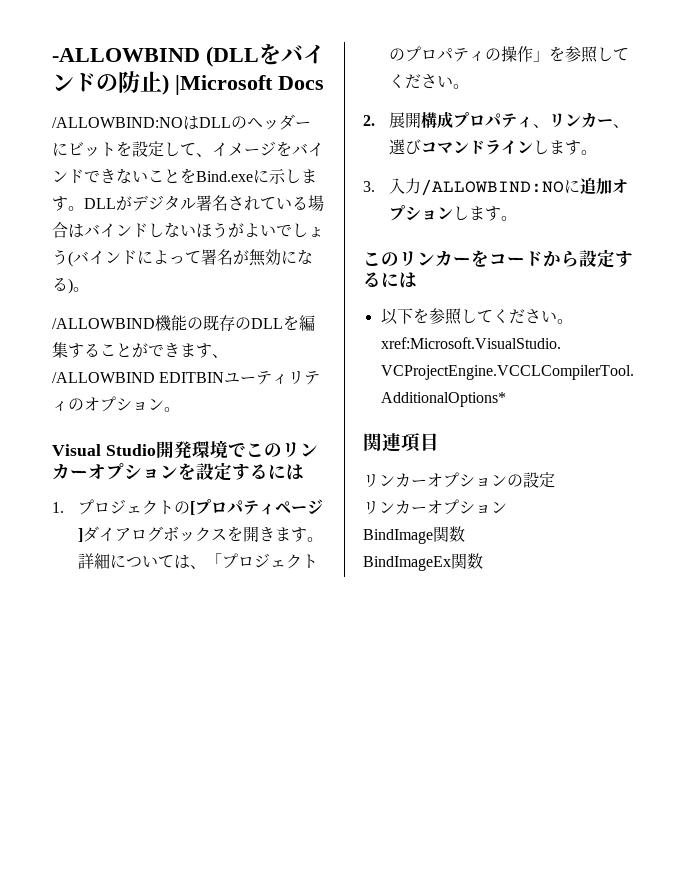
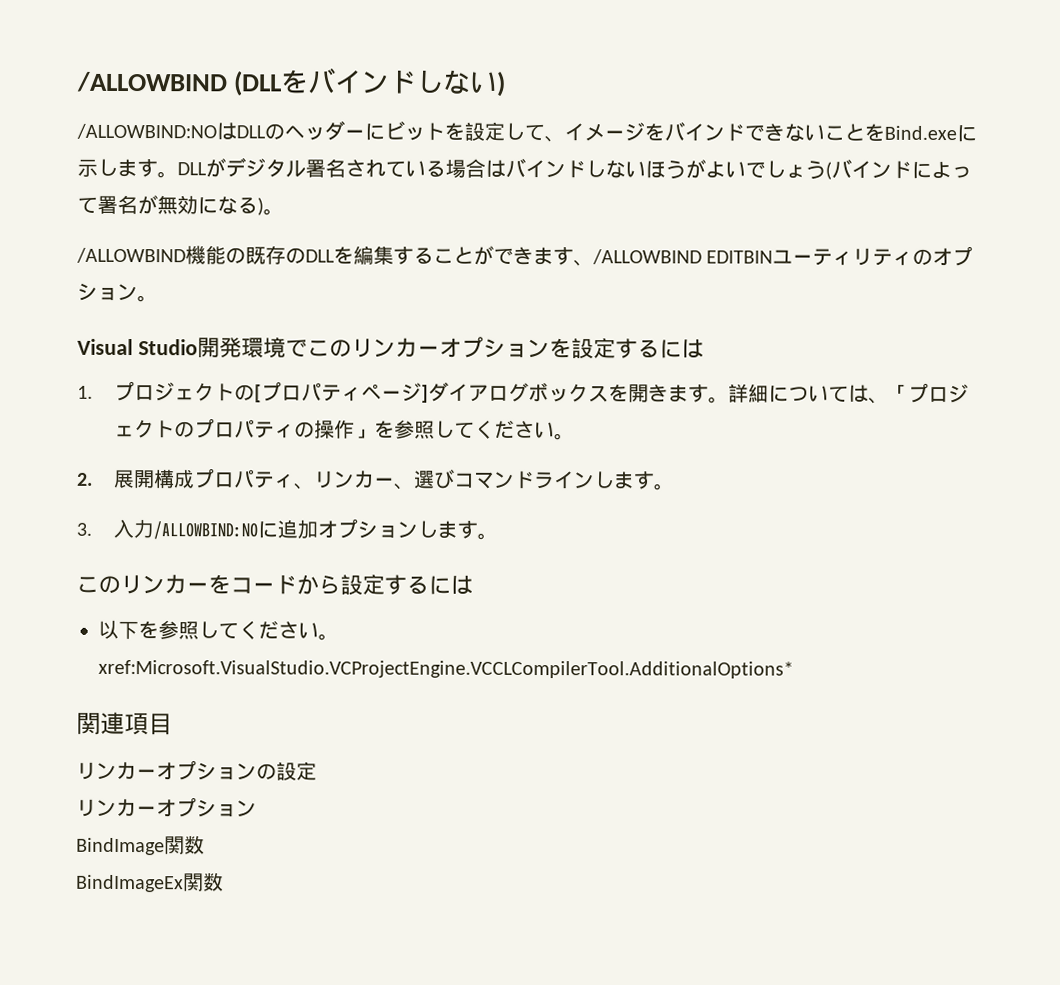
[52,48,200,62] -ALLOWBIND -> [76,71,228,93] /ALLOWBIND
[96,71,324,95] の防止) |Microsoft Docs -> [415,69,507,97] しない)

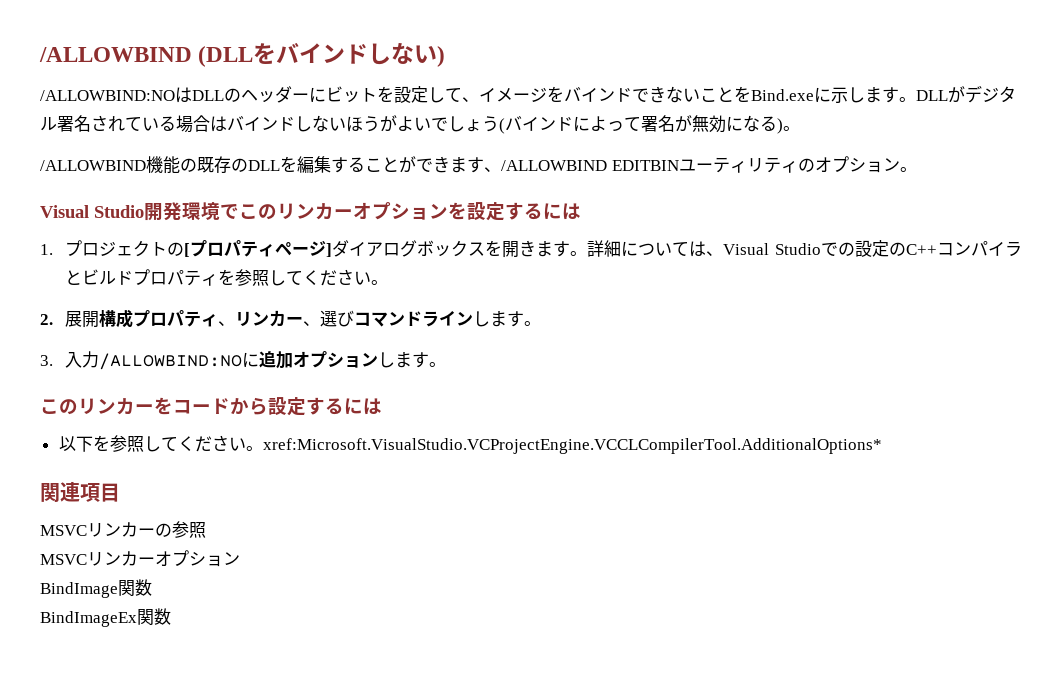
[887,382,969,404] [113,418,375,439] 「プロジェクトのプロパティの操作」 -> [722,240,1022,257] [64,269,218,286] Visual Studioでの設定のC++コンパイラとビルドプロパティ
[76,760,317,781] リンカーオプションの設定 // -> [40,521,206,538] [40,554,87,565] MSVCリンカーの参照 // MSVC

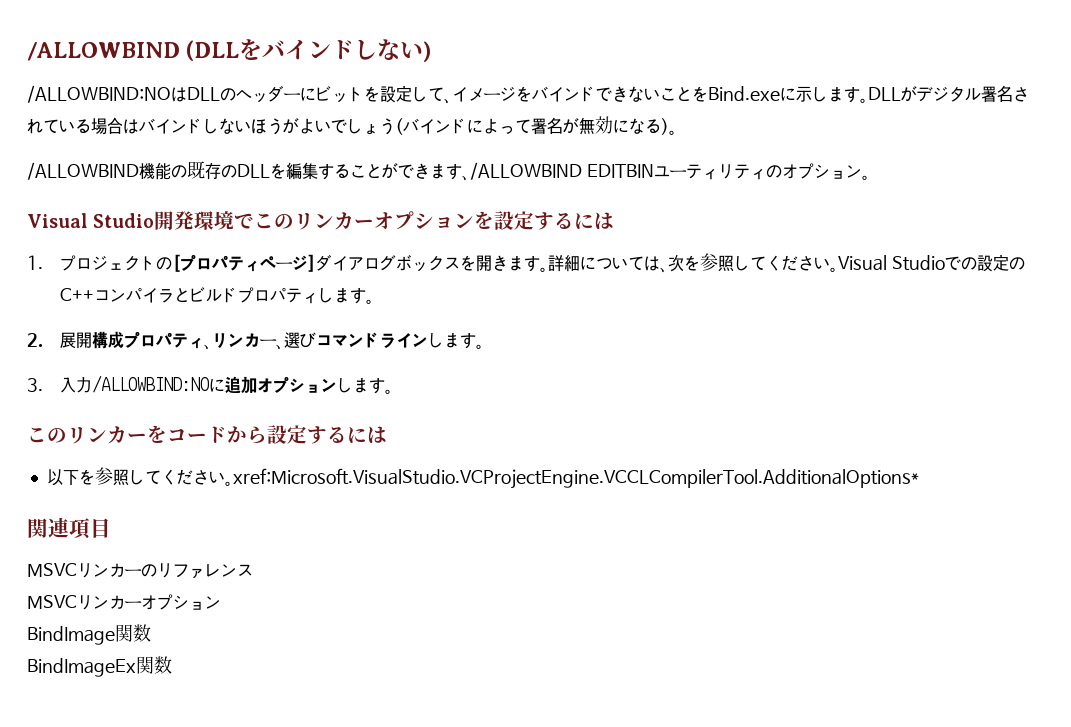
(723, 253) none -> [667,253,838,272] 次を参照してください。
[217,269,371,286] を参照してください -> [317,287,366,304] します
[172,521,206,538] 参照 -> [157,563,253,579] リファレンス

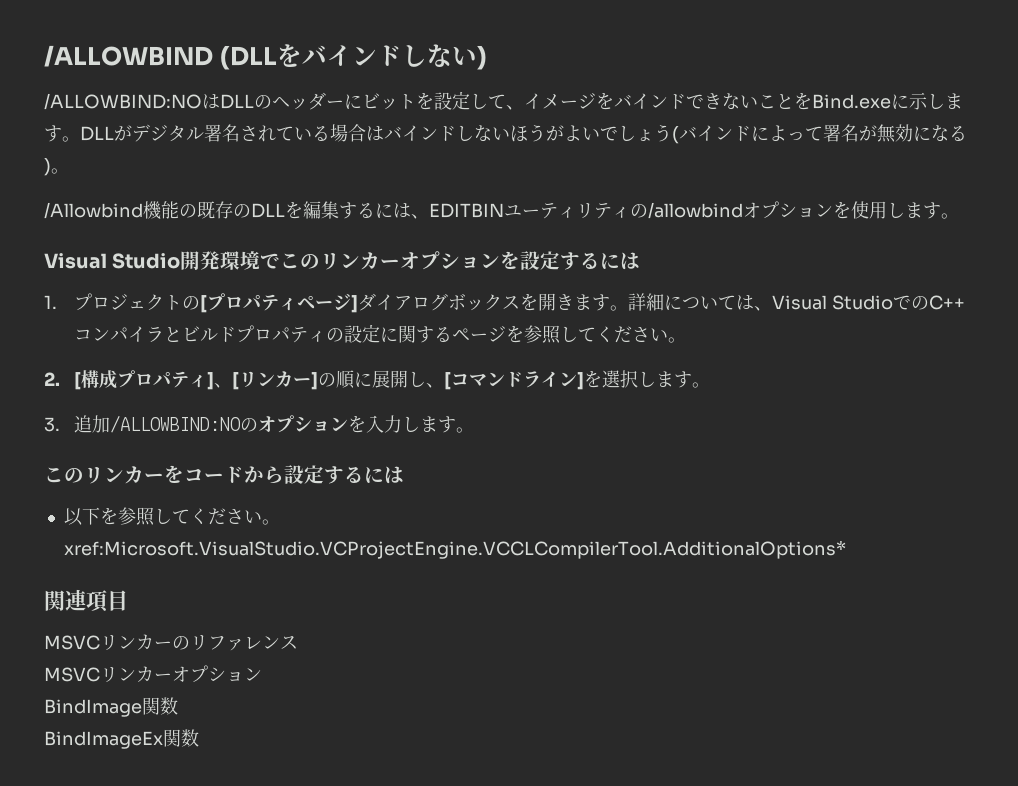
[27,162,139,180] /ALLOWBIND -> [44,202,143,219] /Allowbind
[350,162,582,181] ことができます、/ALLOWBIND -> [375,203,429,219] には、
[781,163,862,179] オプション -> [648,201,941,219] /allowbindオプションを使用します
[667,253,838,272] 次を参照してください。 -> (772, 308) none
[976,255,1025,272] 設定の -> (929, 303) none
[317,287,366,304] します -> [325,324,668,344] の設定に関するページを参照してください
[59,332,92,349] 展開 -> [73,372,81,390] [
[203,332,316,350] 、リンカー、選び -> [206,370,451,390] ]、[リンカー]の順に展開し、[
(428, 340) none -> [576,370,638,390] ]を選択
[59,375,337,394] 入力/ALLOWBIND:NOに追加オプション -> [73,415,402,433] 追加/ALLOWBIND:NOのオプションを入力

